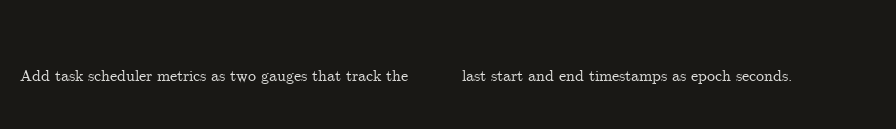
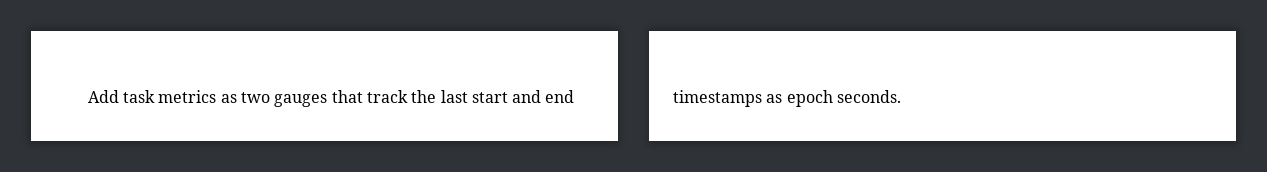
[88,70,152,81] scheduler -> (155, 96) none

